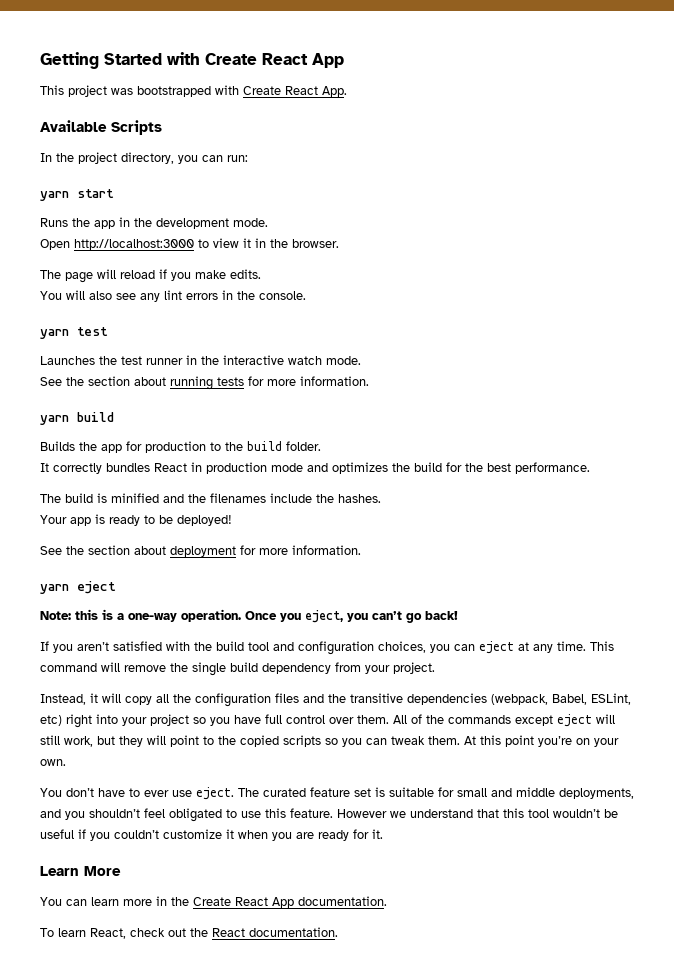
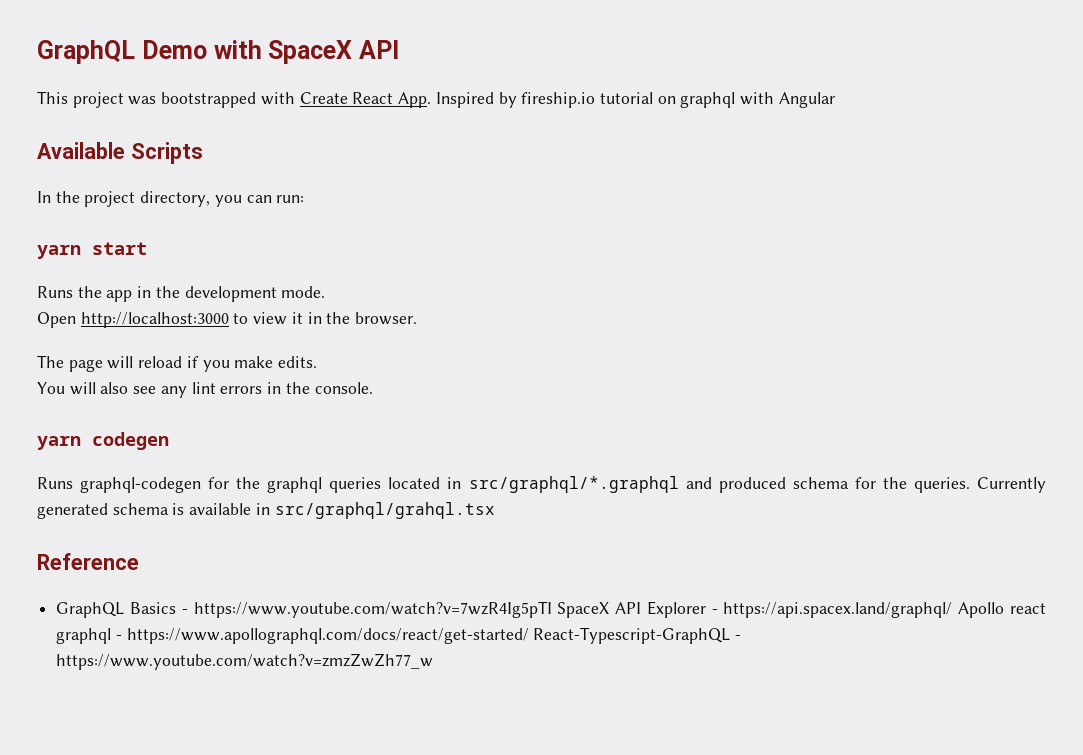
[40,52,344,69] Getting Started with Create React App -> [37,40,399,64] GraphQL Demo with SpaceX API
(347, 91) none -> [435,92,835,108] Inspired by fireship.io tutorial on graphql with Angular
[77,327,108,336] [40,355,361,365] [40,376,369,390] [40,412,114,425] [40,441,321,453] [40,462,590,474] [40,493,381,503] [40,514,232,526] [40,545,361,557] [40,581,116,594] [40,609,458,623] [40,641,614,655] [40,662,435,676] [40,693,631,707] [40,714,615,728] [40,735,619,747] [40,759,66,766] [40,787,634,800] [40,808,618,822] [40,829,383,841] [40,866,121,876] [40,896,387,908] [40,927,338,939] test // Launches the test runner in the interactive watch mode. // See the section about running tests for more information. // yarn build // Builds the app for production to the build folder. // It correctly bundles React in production mode and optimizes the build for the best performance. // The build is minified and the filenames include the hashes. // Your app is ready to be deployed! // See the section about deployment for more information. // yarn eject // Note: this is a one-way operation. Once you eject, you can’t go back! // If you aren’t satisfied with the build tool and configuration choices, you can eject at any time. This command will remove the single build dependency from your project. // Instead, it will copy all the configuration files and the transitive dependencies (webpack, Babel, ESLint, etc) right into your project so you have full control over them. All of the commands except eject will still work, but they will point to the copied scripts so you can tweak them. At this point you’re on your own. // You don’t have to ever use eject. The curated feature set is suitable for small and middle deployments, and you shouldn’t feel obligated to use this feature. However we understand that this tool wouldn’t be useful if you couldn’t customize it when you are ready for it. // Learn More // You can learn more in the Create React App documentation. // To learn React, check out the React documentation. -> [92,432,169,450] [37,476,1047,493] [37,502,495,519] [37,553,139,570] [56,601,1046,618] [56,627,742,644] [56,653,434,670] codegen // Runs graphql-codegen for the graphql queries located in src/graphql/*.graphql and produced schema for the queries. Currently generated schema is available in src/graphql/grahql.tsx // Reference // GraphQL Basics - https://www.youtube.com/watch?v=7wzR4Ig5pTI SpaceX API Explorer - https://api.spacex.land/graphql/ Apollo react graphql - https://www.apollographql.com/docs/react/get-started/ React-Typescript-GraphQL - https://www.youtube.com/watch?v=zmzZwZh77_w

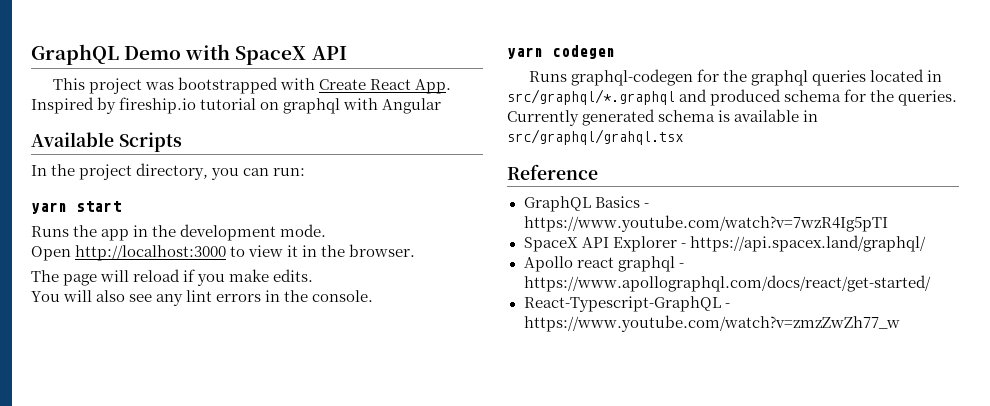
(552, 609) none -> (888, 223) //
(953, 610) none -> (926, 243) //
(529, 636) none -> (931, 283) //

